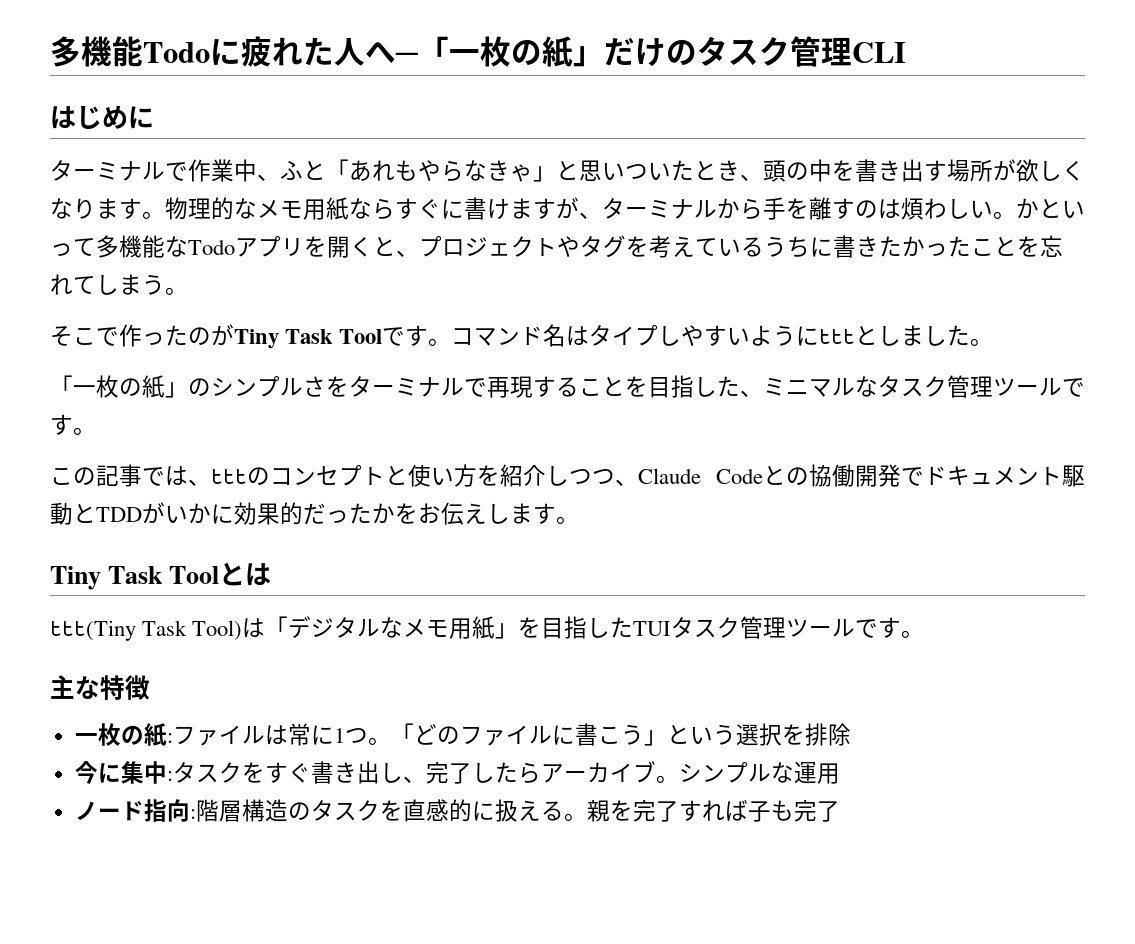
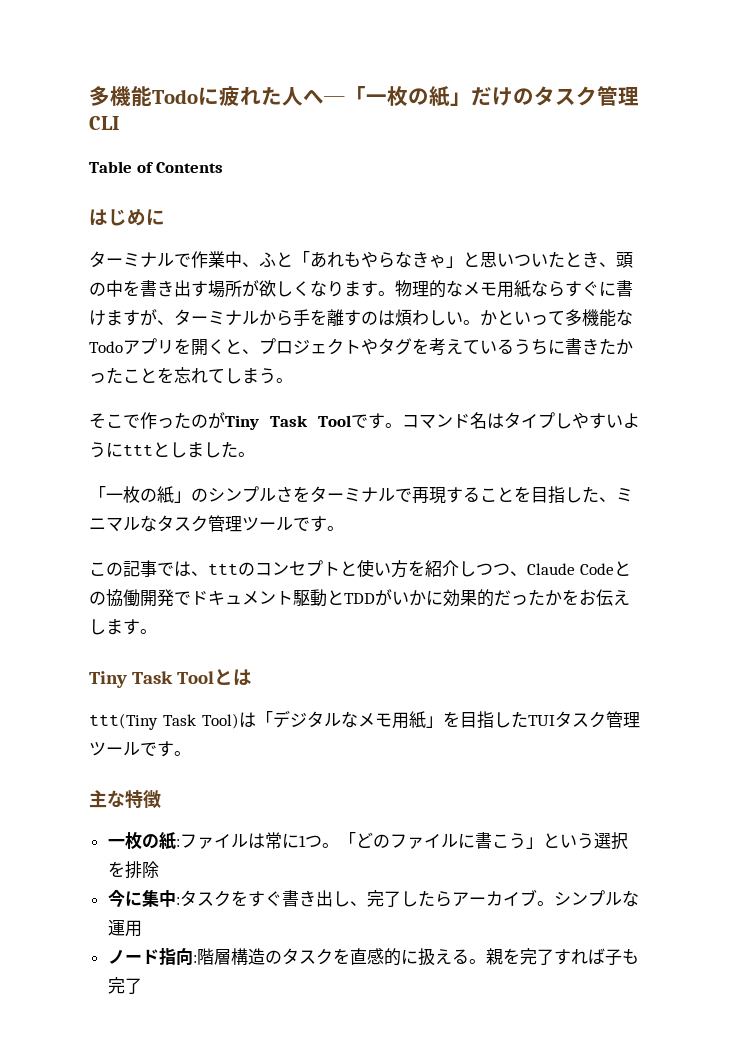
(906, 52) none -> [89,161,224,173] // Table of Contents

